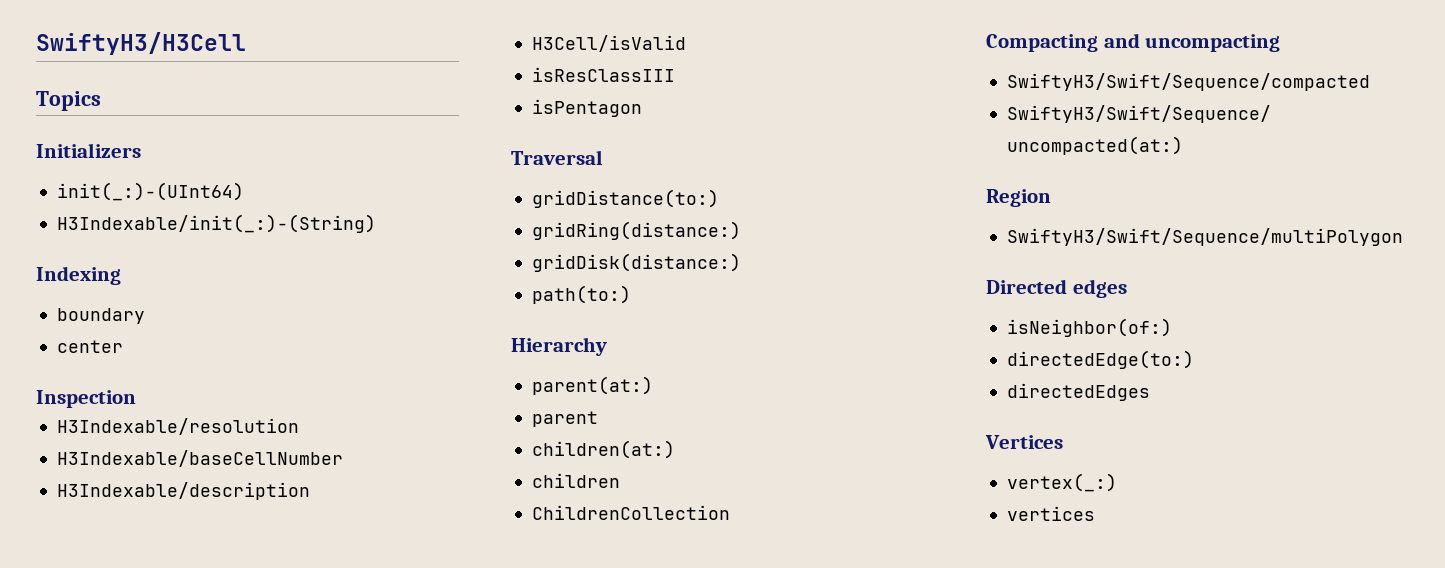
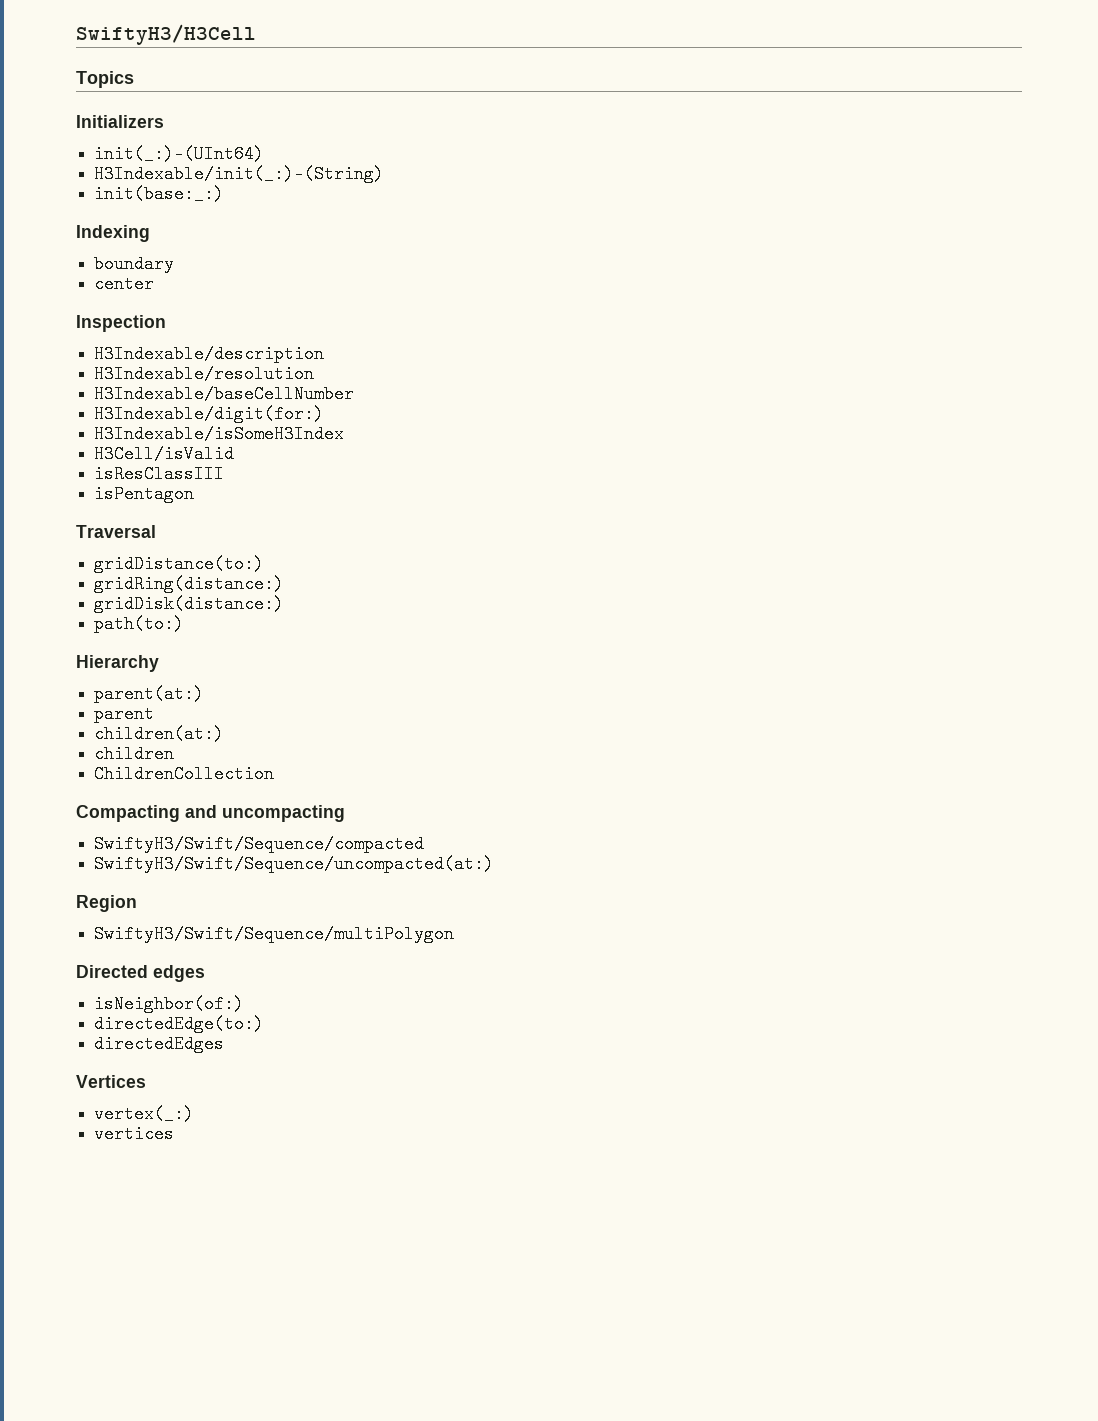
(376, 223) none -> [93,185,224,203] // init(base:_:)
(136, 399) none -> [93,345,324,363] // H3Indexable/description
[56,482,310,500] H3Indexable/description -> [93,405,324,423] [93,425,344,443] H3Indexable/digit(for:) // H3Indexable/isSomeH3Index

